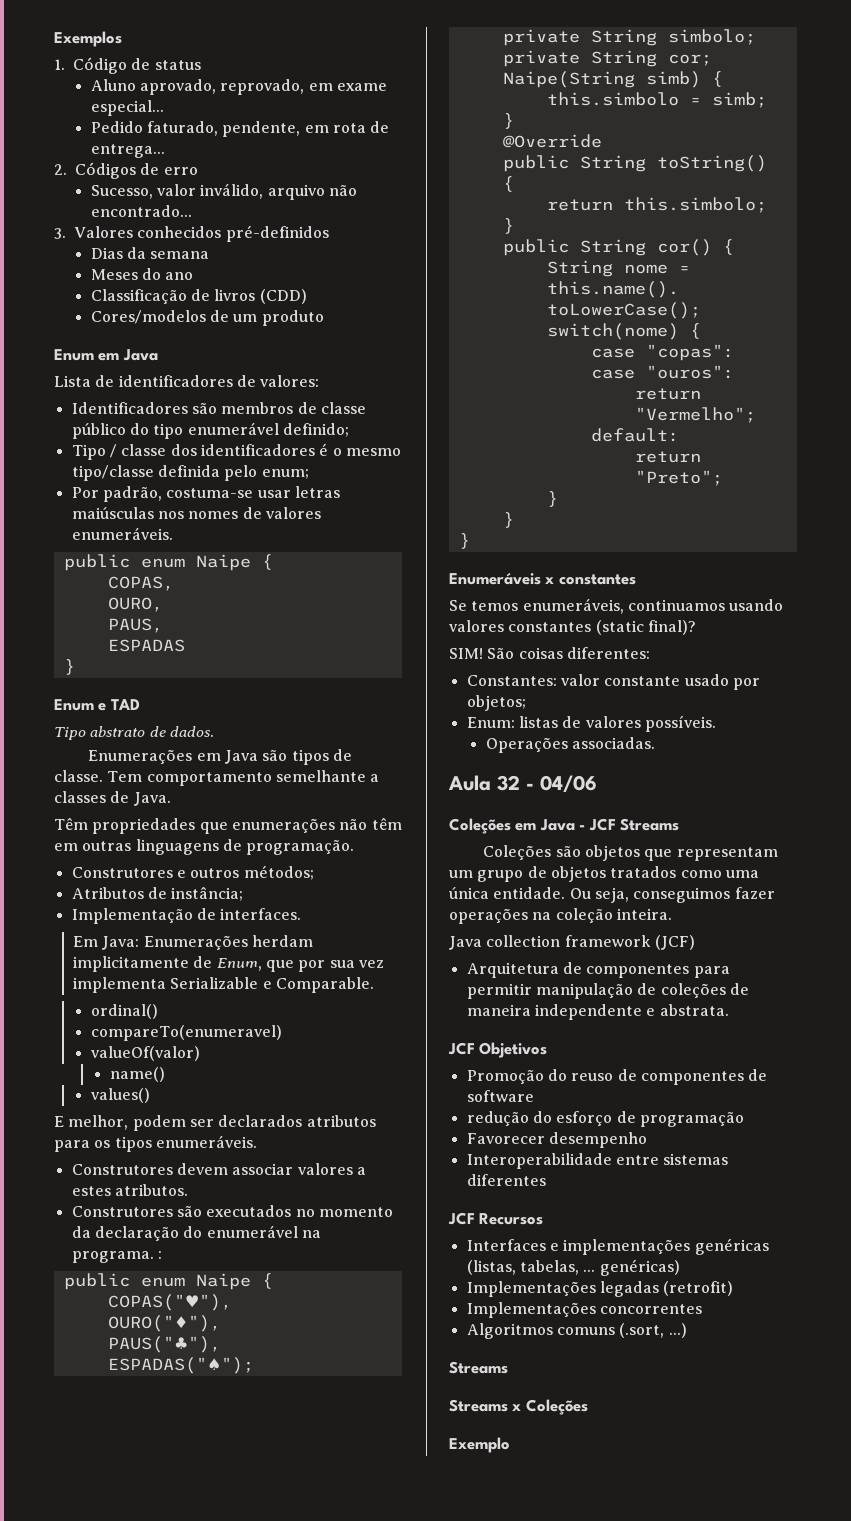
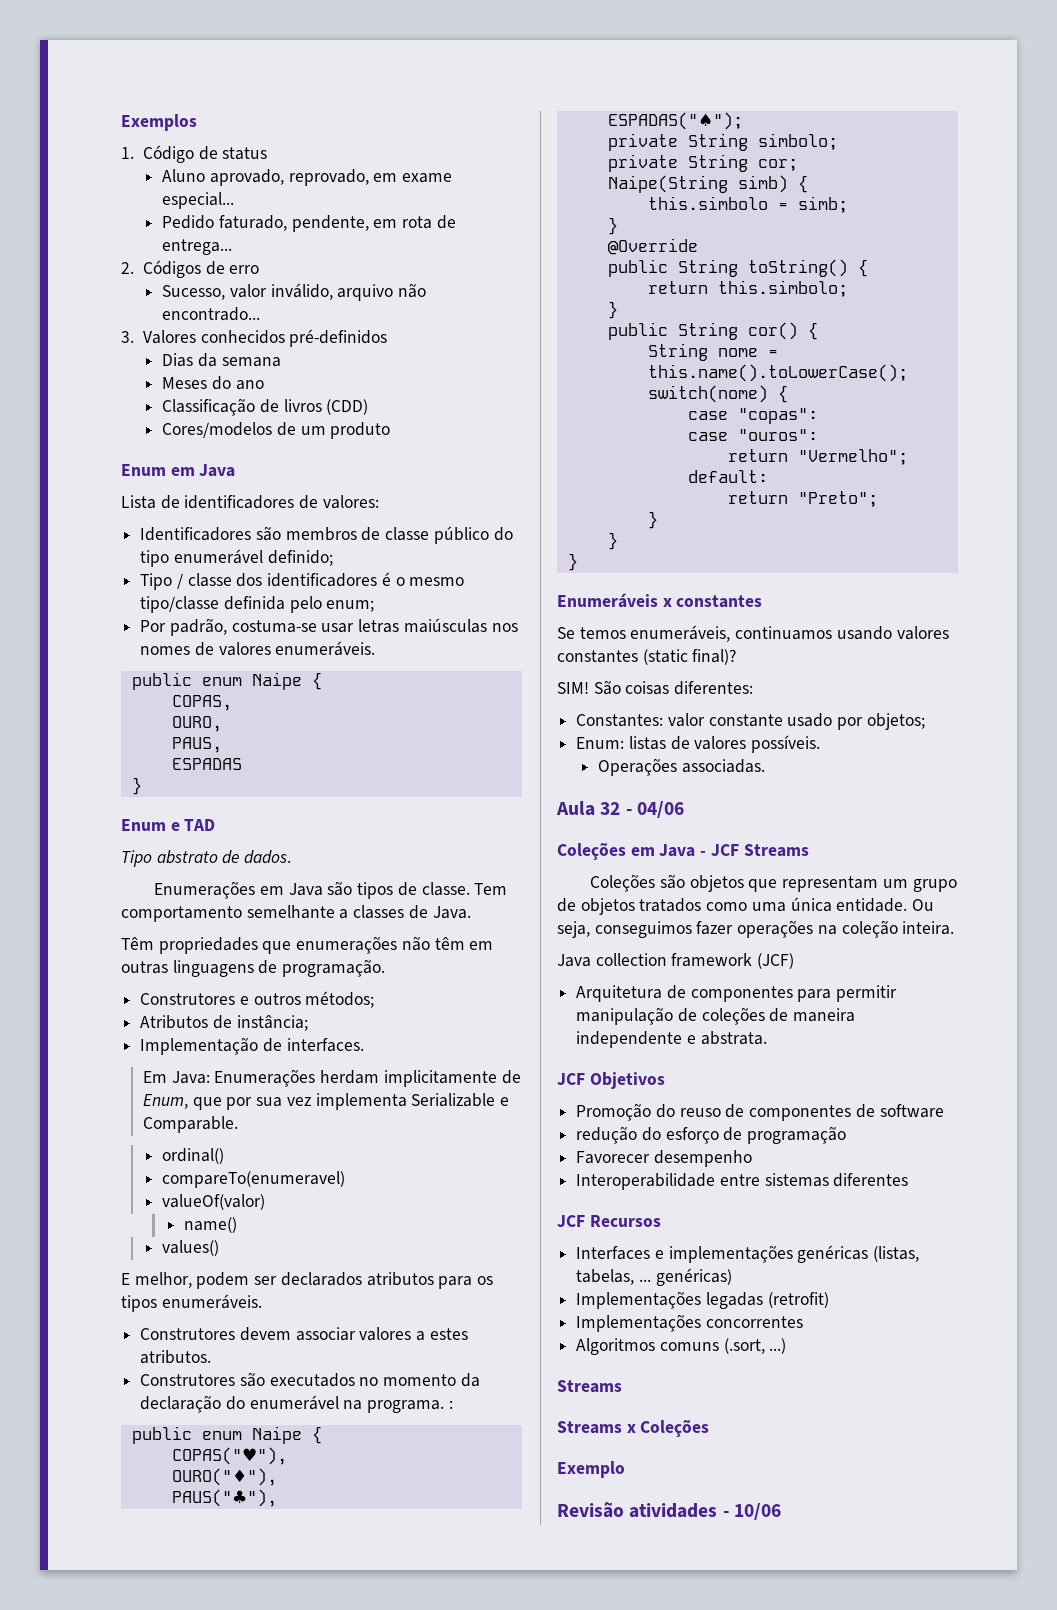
(510, 1445) none -> [557,1502,781,1520] // Revisão atividades - 10/06

